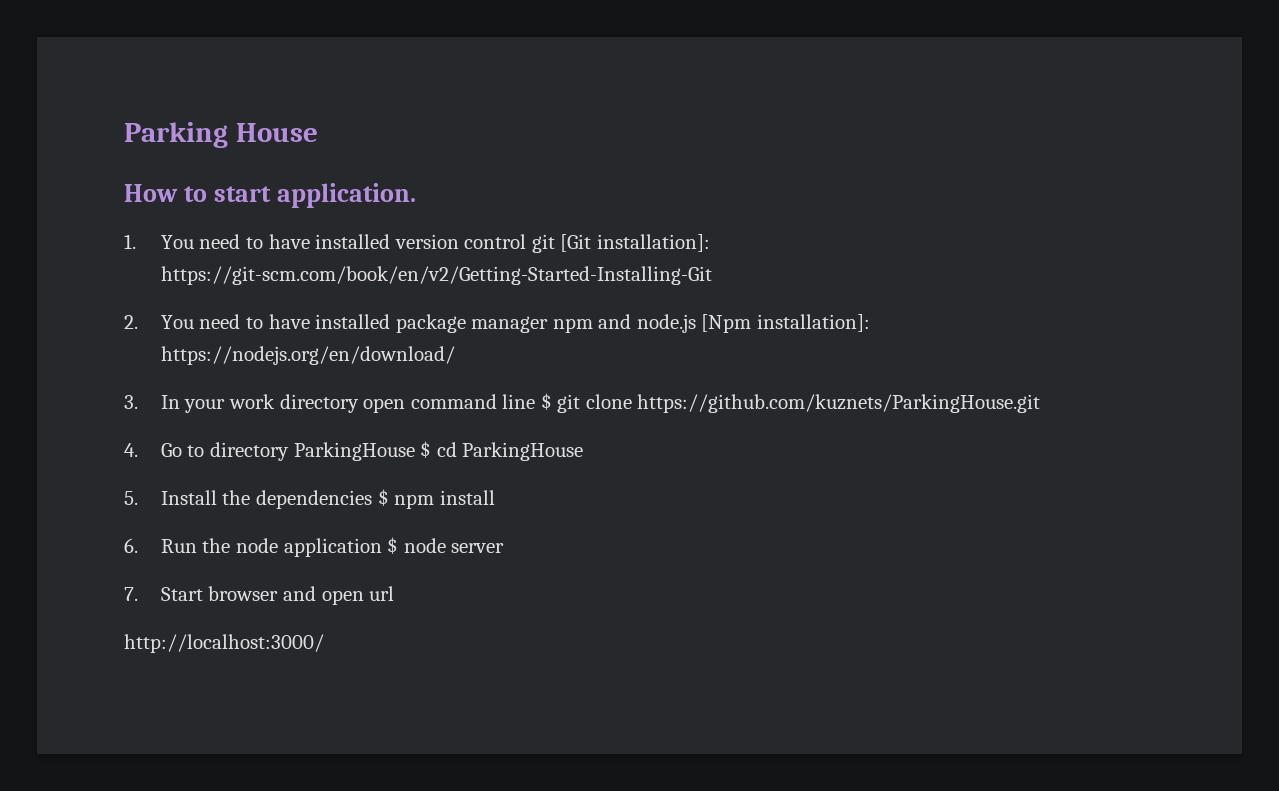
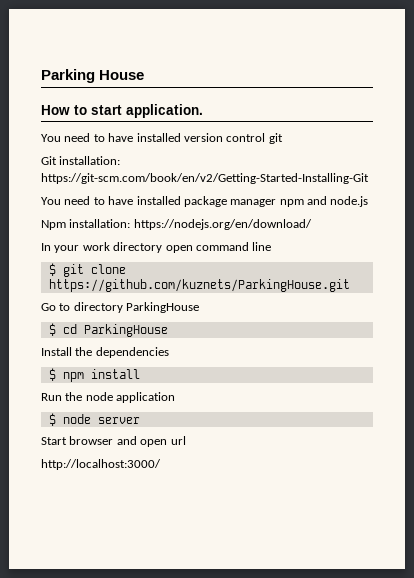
[124,234,136,249] 1. -> (203, 111) none
[560,234,710,252] [Git installation]: -> [41,156,121,165] // Git installation:
[124,315,138,329] 2. -> (369, 178) none
[701,314,870,333] [Npm installation]: -> [41,219,131,230] // Npm installation:
[124,395,138,409] 3. -> (312, 224) none
(536, 401) none -> (272, 246) //
[124,443,138,457] 4. -> (350, 285) none
(415, 451) none -> (200, 307) //
[124,491,138,505] 5. -> (168, 330) none
(373, 499) none -> (169, 352) //
[124,538,138,553] 6. -> (140, 374) none
(382, 547) none -> (176, 397) //
[124,587,138,601] 7. -> (140, 420) none

